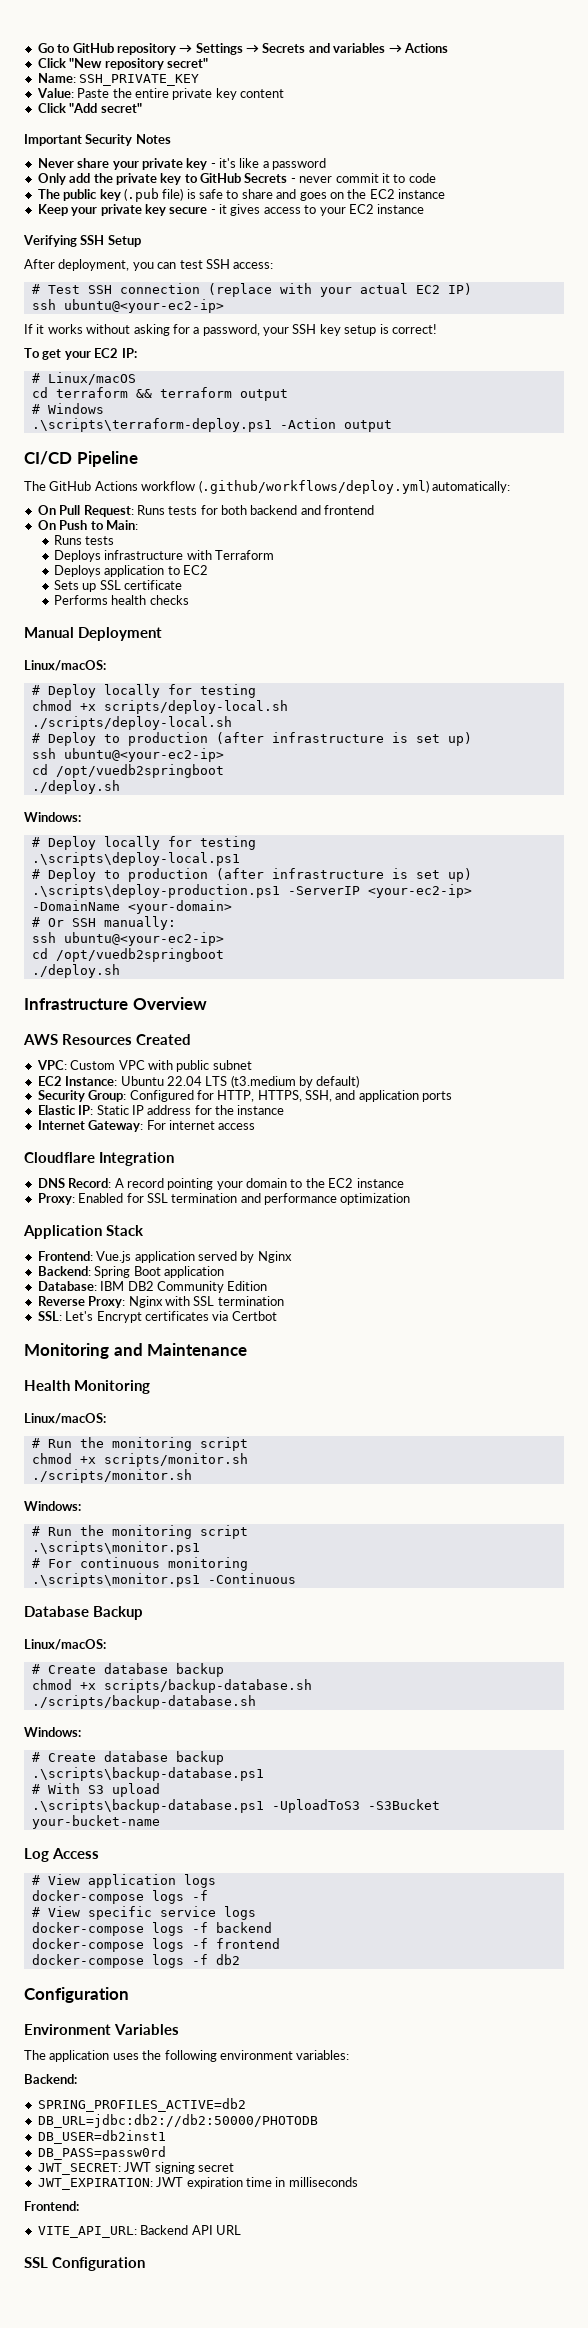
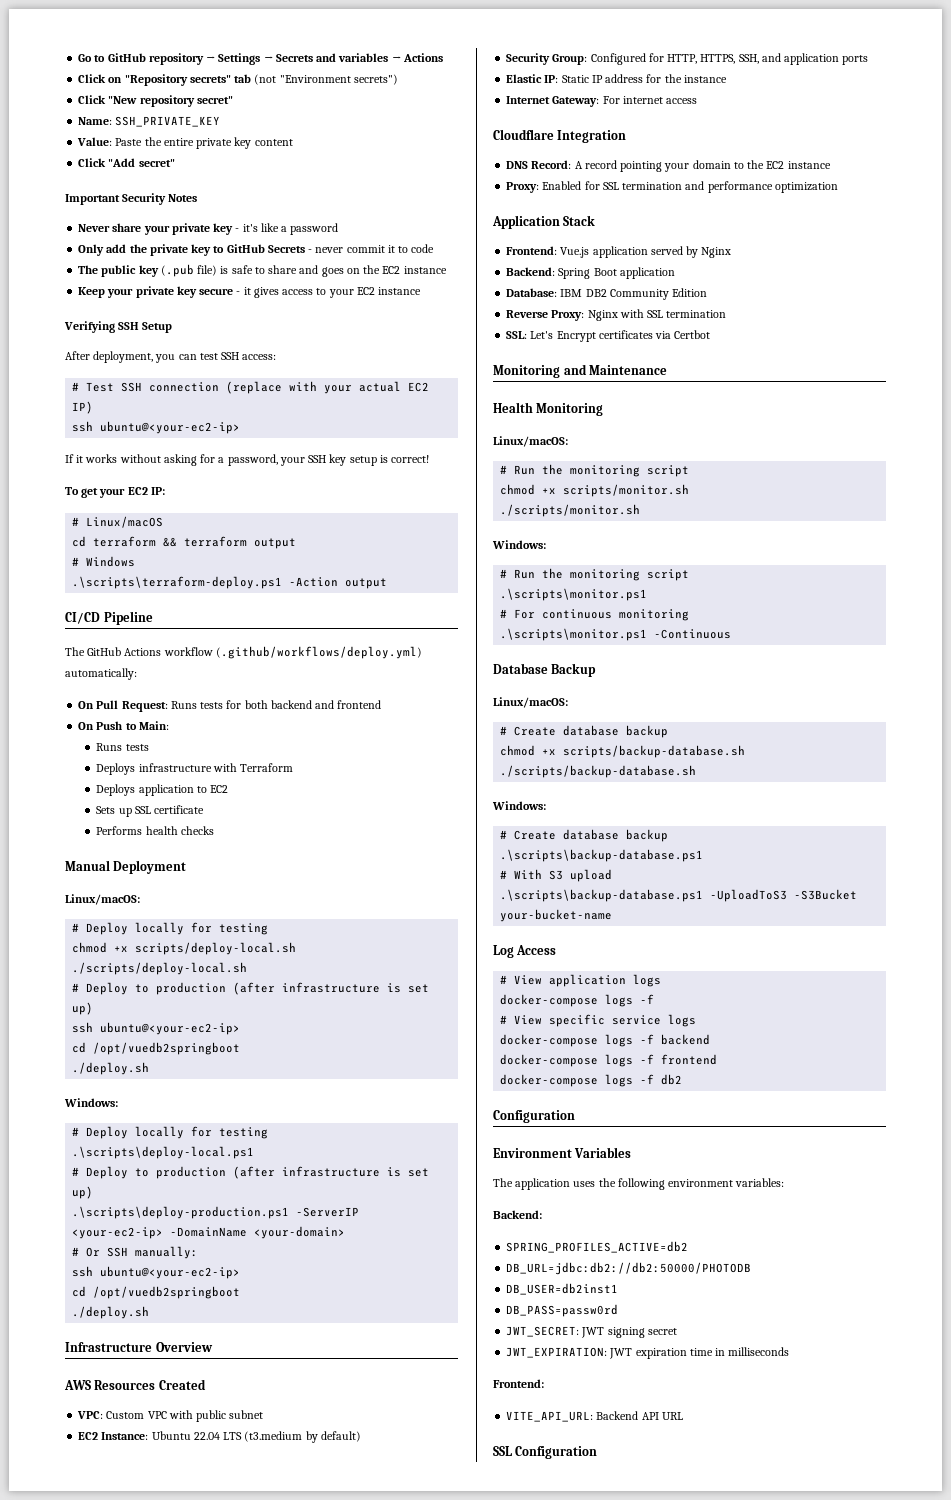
(448, 48) none -> [78,74,398,86] // Click on "Repository secrets" tab (not "Environment secrets")

